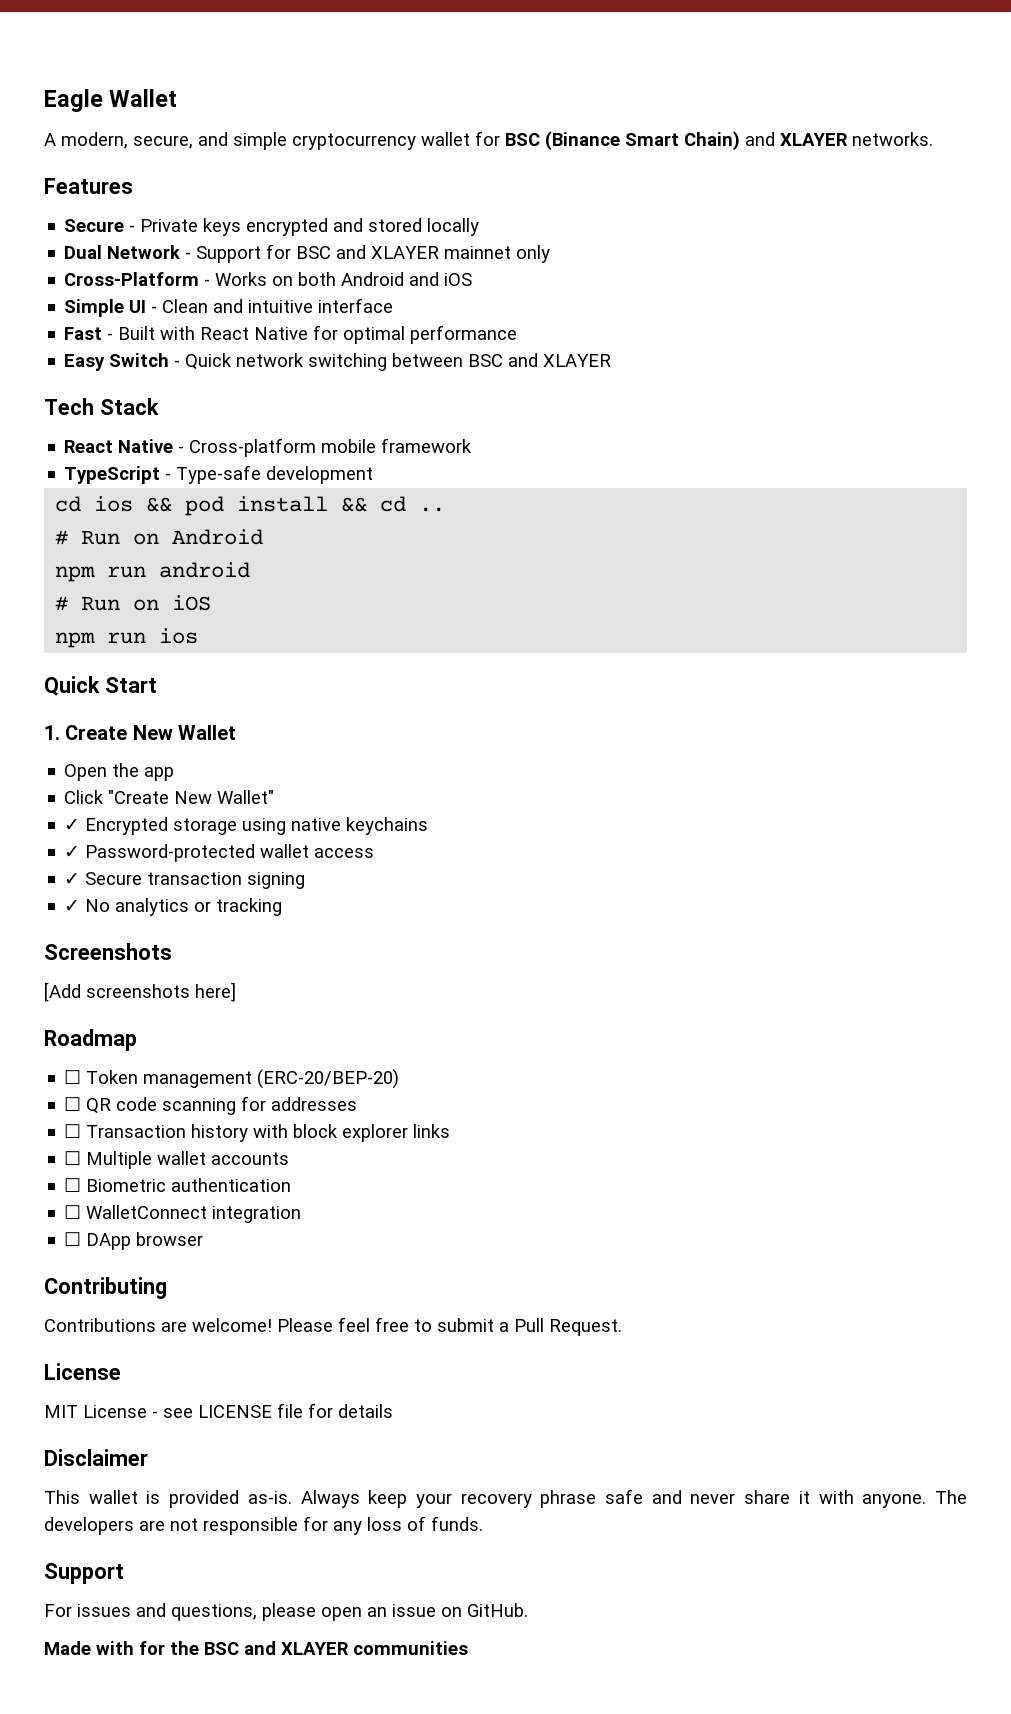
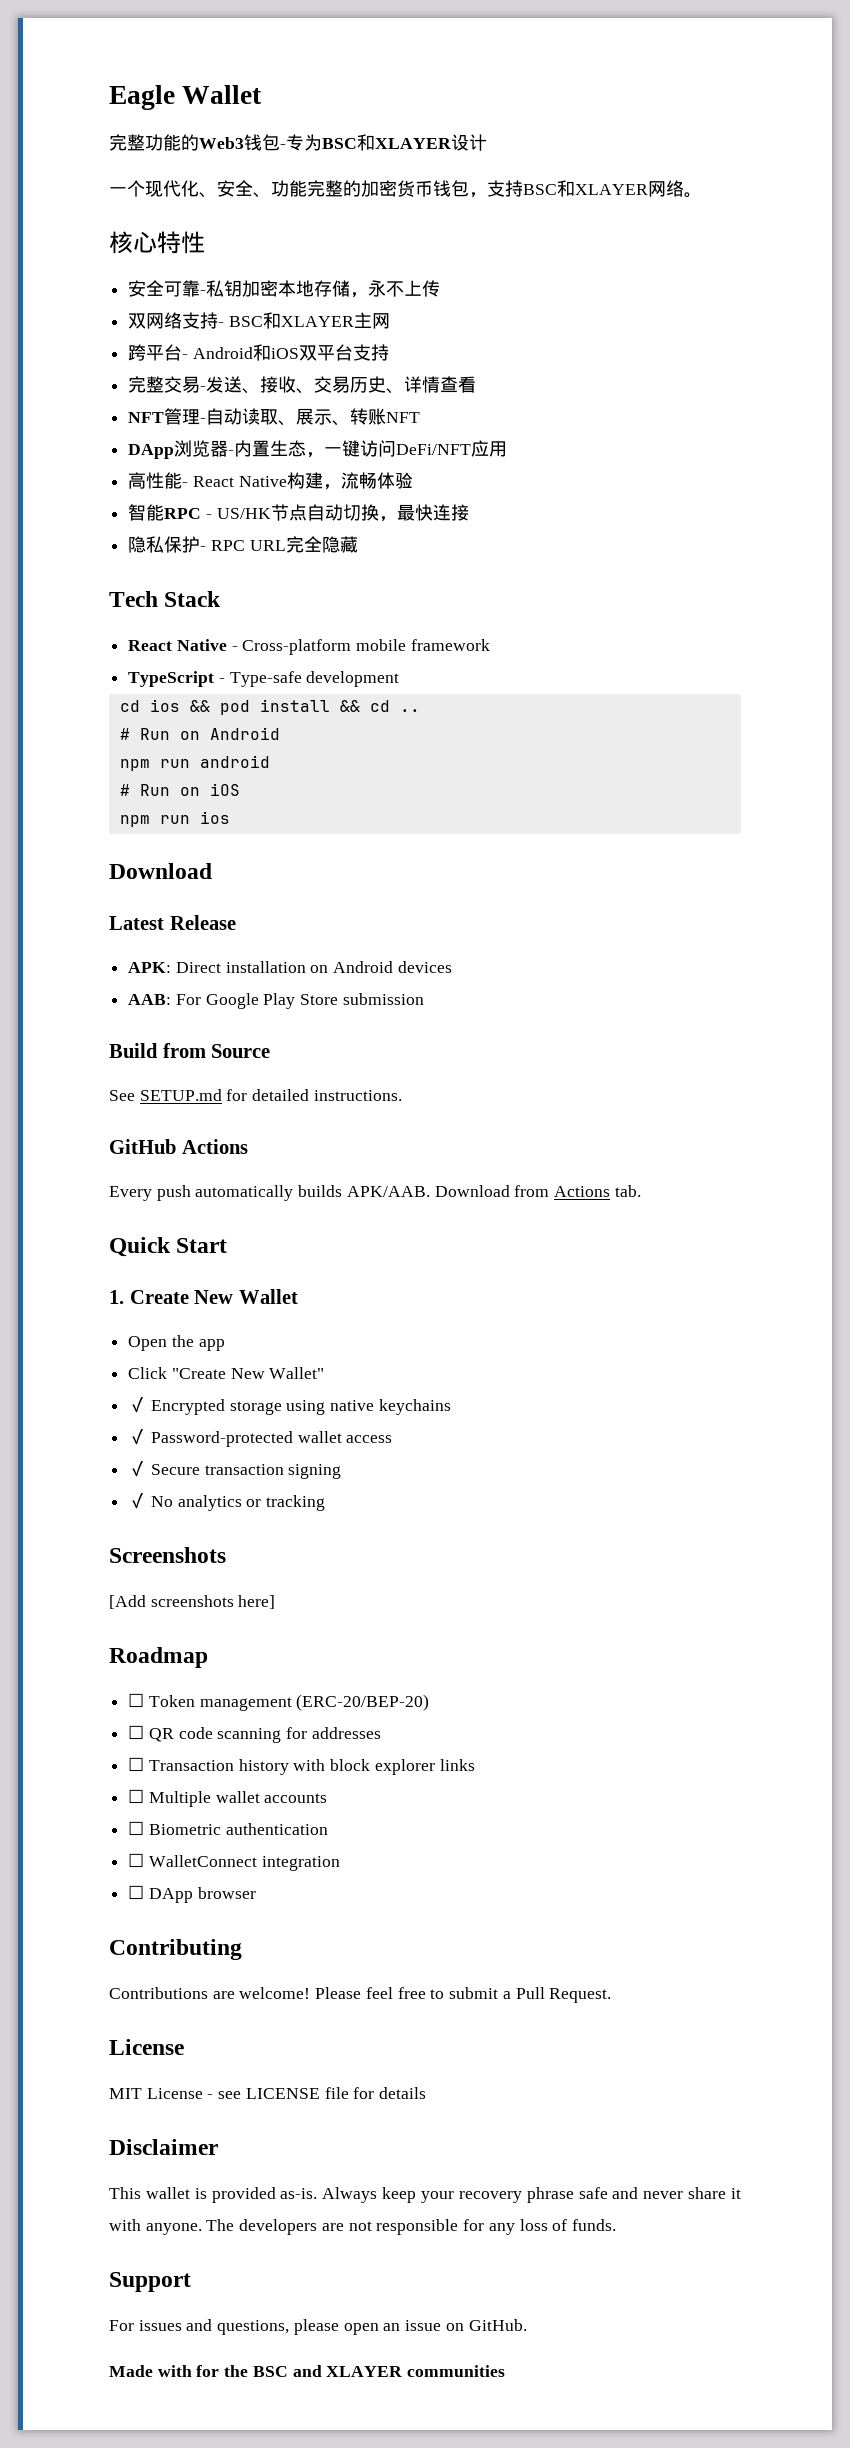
[44,131,933,151] [44,178,133,194] [64,218,480,236] [64,244,551,263] [64,272,473,286] [64,298,394,317] [64,325,518,344] [64,353,612,371] A modern, secure, and simple cryptocurrency wallet for BSC (Binance Smart Chain) and XLAYER networks. // Features // Secure - Private keys encrypted and stored locally // Dual Network - Support for BSC and XLAYER mainnet only // Cross-Platform - Works on both Android and iOS // Simple UI - Clean and intuitive interface // Fast - Built with React Native for optimal performance // Easy Switch - Quick network switching between BSC and XLAYER -> [109,134,487,151] [109,180,702,198] [109,231,205,254] [128,280,441,298] [128,312,390,329] [128,344,389,361] [128,376,477,394] [128,408,421,426] [128,440,508,459] [128,472,413,490] [128,504,469,522] [128,536,358,553] 完整功能的Web3钱包-专为BSC和XLAYER设计 // 一个现代化、安全、功能完整的加密货币钱包，支持BSC和XLAYER网络。 // 核心特性 // 安全可靠-私钥加密本地存储，永不上传 // 双网络支持- BSC和XLAYER主网 // 跨平台- Android和iOS双平台支持 // 完整交易-发送、接收、交易历史、详情查看 // NFT管理-自动读取、展示、转账NFT // DApp浏览器-内置生态，一键访问DeFi/NFT应用 // 高性能- React Native构建，流畅体验 // 智能RPC - US/HK节点自动切换，最快连接 // 隐私保护- RPC URL完全隐藏
(199, 636) none -> [109,863,212,879] [109,915,236,930] [128,961,452,973] [128,993,424,1009] [109,1043,271,1058] [109,1089,402,1101] [109,1139,248,1154] [109,1185,641,1201] // Download // Latest Release // APK: Direct installation on Android devices // AAB: For Google Play Store submission // Build from Source // See SETUP.md for detailed instructions. // GitHub Actions // Every push automatically builds APK/AAB. Download from Actions tab.

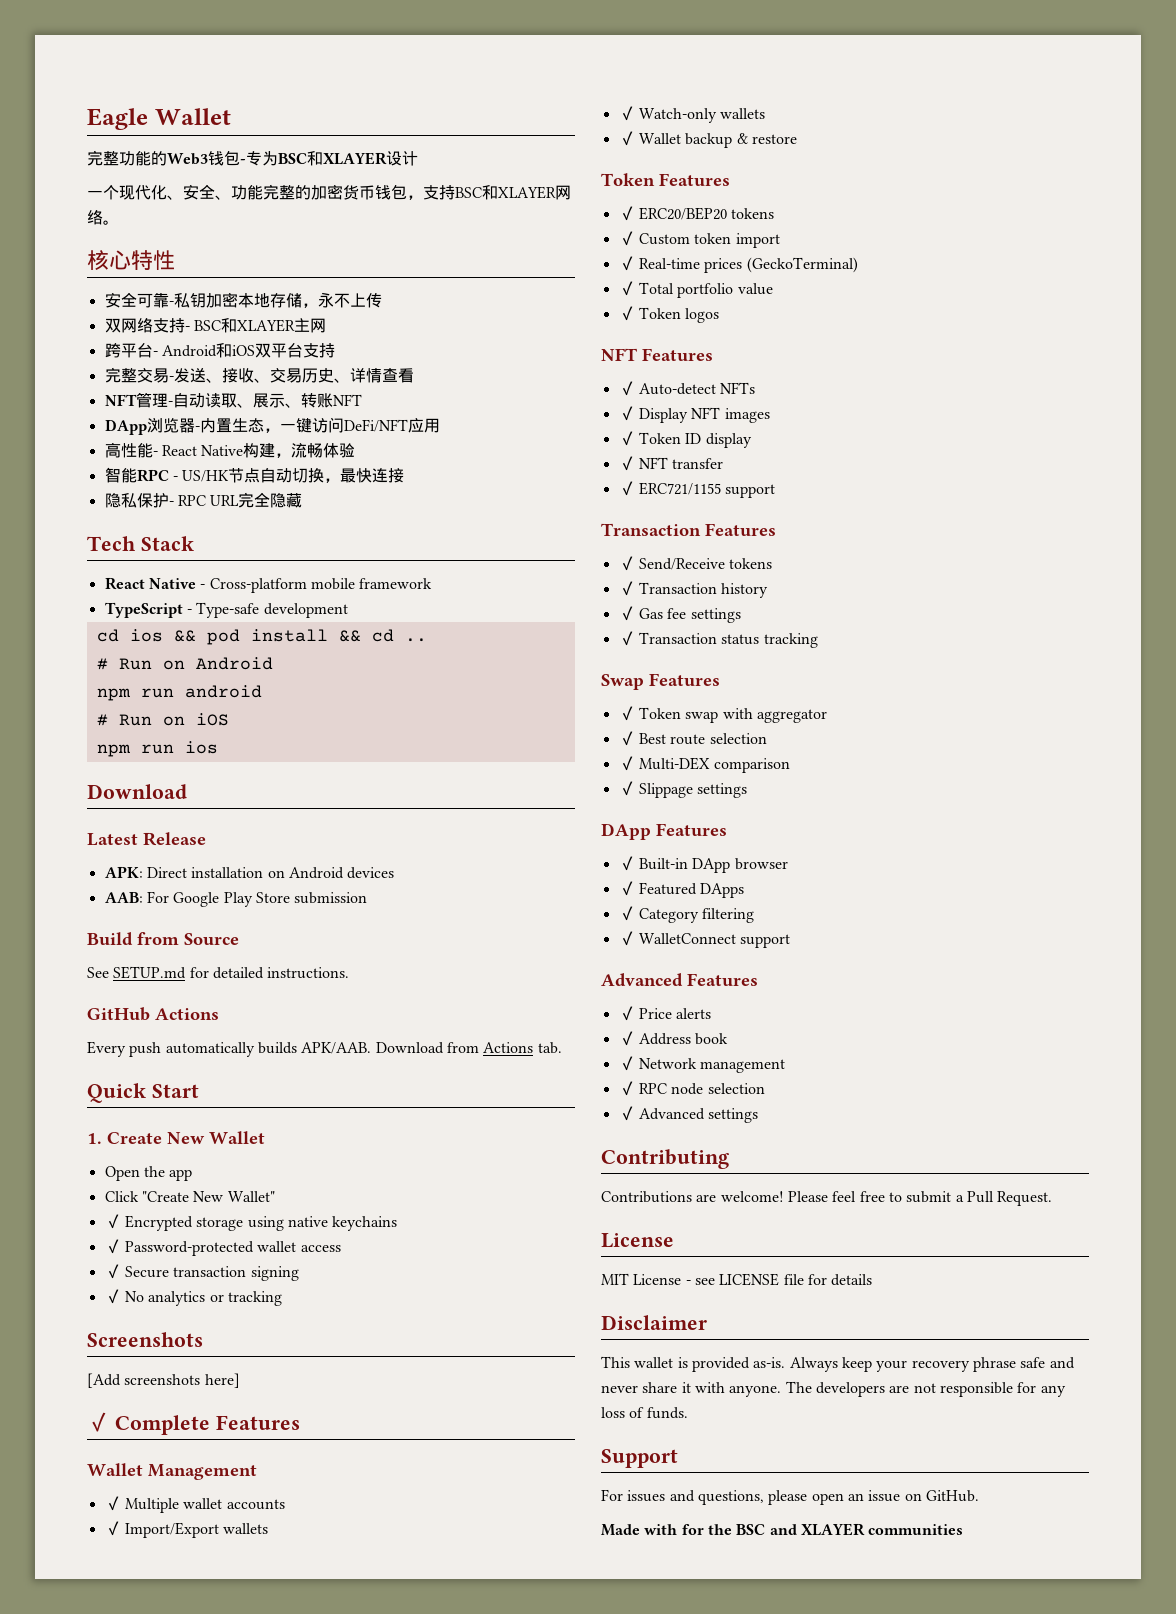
[109,1647,208,1668] [128,1693,430,1711] [128,1725,381,1743] [128,1757,475,1775] [128,1789,328,1807] [128,1821,328,1835] [128,1853,340,1871] [128,1885,256,1903] Roadmap // ☐ Token management (ERC-20/BEP-20) // ☐ QR code scanning for addresses // ☐ Transaction history with block explorer links // ☐ Multiple wallet accounts // ☐ Biometric authentication // ☐ WalletConnect integration // ☐ DApp browser -> [87,1412,300,1435] [87,1463,257,1480] [104,1496,285,1513] [104,1521,269,1538] [618,106,766,123] [618,131,797,148] [601,173,730,187] [618,206,775,221] [618,231,780,248] [618,256,858,273] [618,281,773,298] [618,306,720,323] [601,348,713,362] [618,381,756,396] [618,406,770,423] [618,431,752,448] [618,456,724,471] [618,481,776,498] [601,523,776,537] [618,556,773,571] [618,581,769,598] [618,606,741,623] [618,631,818,648] [601,673,720,690] [618,706,827,723] [618,731,767,746] [618,756,791,773] [618,781,748,798] [601,823,727,840] [618,856,788,873] [618,881,745,898] [618,906,755,923] [618,931,791,948] [601,973,758,987] [618,1006,712,1021] [618,1031,729,1046] [618,1056,786,1073] [618,1081,765,1096] [618,1106,759,1123] ✓ Complete Features // Wallet Management // ✓ Multiple wallet accounts // ✓ Import/Export wallets // ✓ Watch-only wallets // ✓ Wallet backup & restore // Token Features // ✓ ERC20/BEP20 tokens // ✓ Custom token import // ✓ Real-time prices (GeckoTerminal) // ✓ Total portfolio value // ✓ Token logos // NFT Features // ✓ Auto-detect NFTs // ✓ Display NFT images // ✓ Token ID display // ✓ NFT transfer // ✓ ERC721/1155 support // Transaction Features // ✓ Send/Receive tokens // ✓ Transaction history // ✓ Gas fee settings // ✓ Transaction status tracking // Swap Features // ✓ Token swap with aggregator // ✓ Best route selection // ✓ Multi-DEX comparison // ✓ Slippage settings // DApp Features // ✓ Built-in DApp browser // ✓ Featured DApps // ✓ Category filtering // ✓ WalletConnect support // Advanced Features // ✓ Price alerts // ✓ Address book // ✓ Network management // ✓ RPC node selection // ✓ Advanced settings

